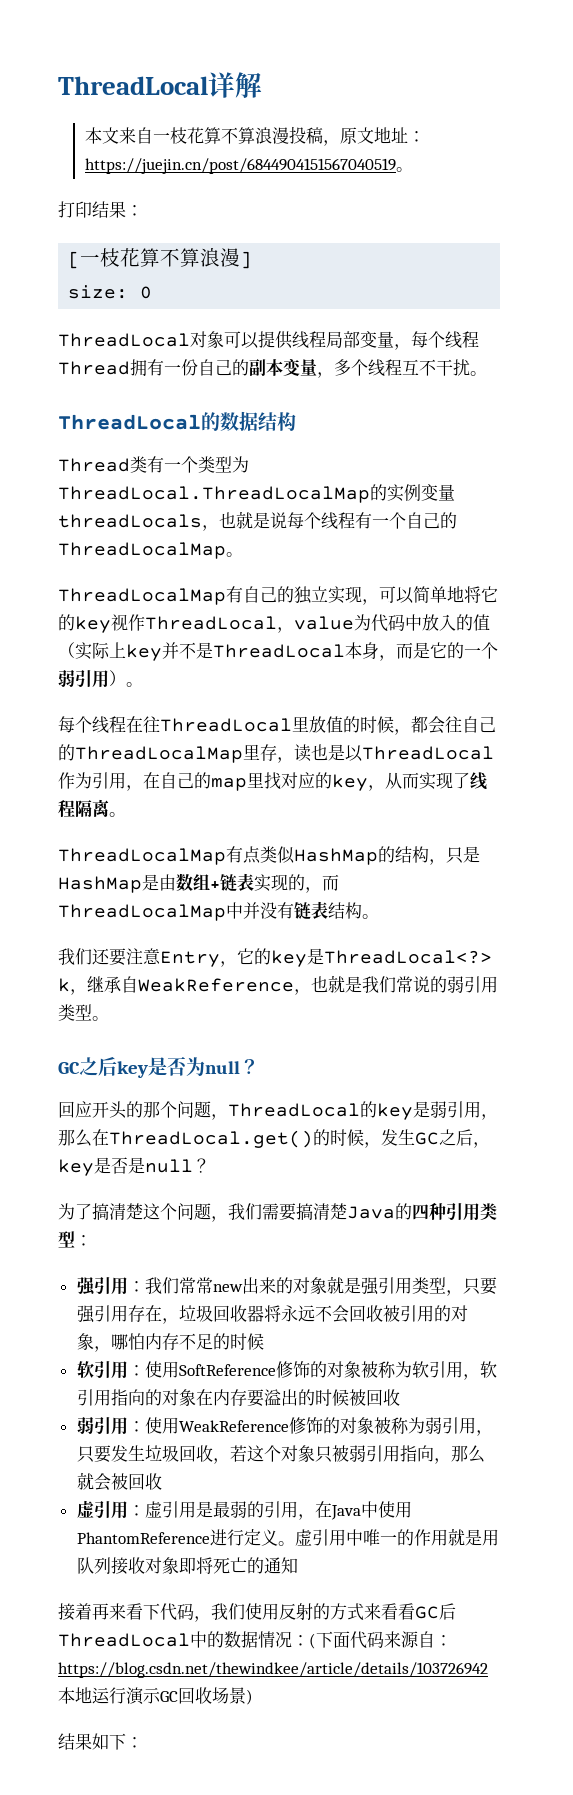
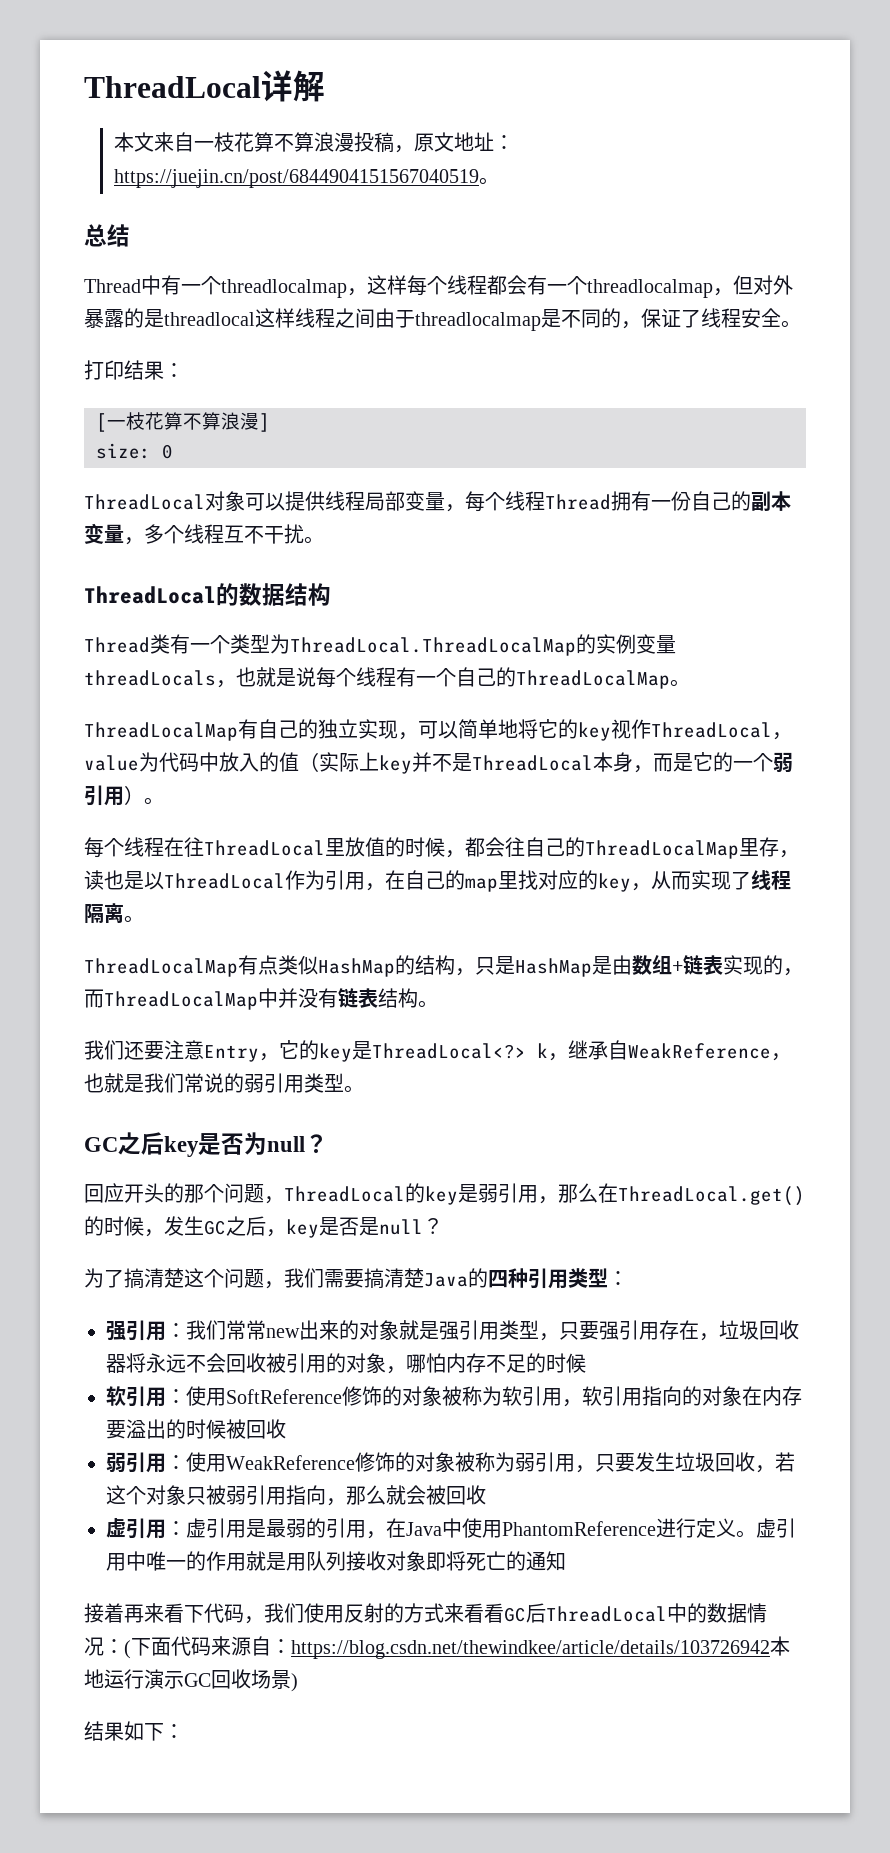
(413, 169) none -> [84,224,130,247] [84,275,793,298] [84,308,801,331] // 总结 // Thread中有一个threadlocalmap，这样每个线程都会有一个threadlocalmap，但对外暴露的是threadlocal这样线程之间由于threadlocalmap是不同的，保证了线程安全。

